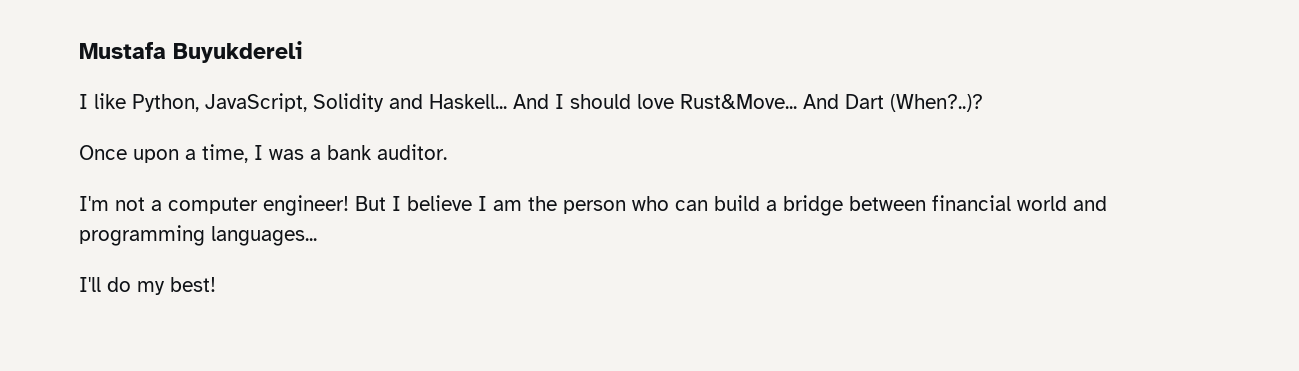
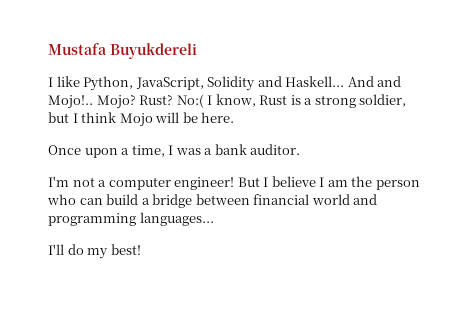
[555,94,983,112] I should love Rust&Move... And Dart (When?..)? -> [377,76,402,87] [48,94,407,109] [48,112,235,127] and Mojo!.. Mojo? Rust? No:( I know, Rust is a strong soldier, but I think Mojo will be here.

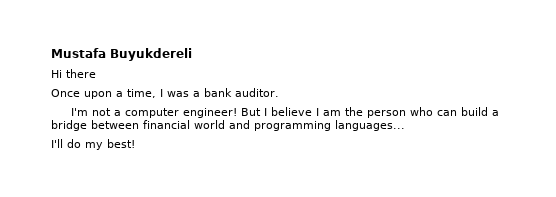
[48,76,402,91] [48,94,407,109] [48,112,235,127] I like Python, JavaScript, Solidity and Haskell... And and Mojo!.. Mojo? Rust? No:( I know, Rust is a strong soldier, but I think Mojo will be here. -> [51,69,96,78] Hi there

